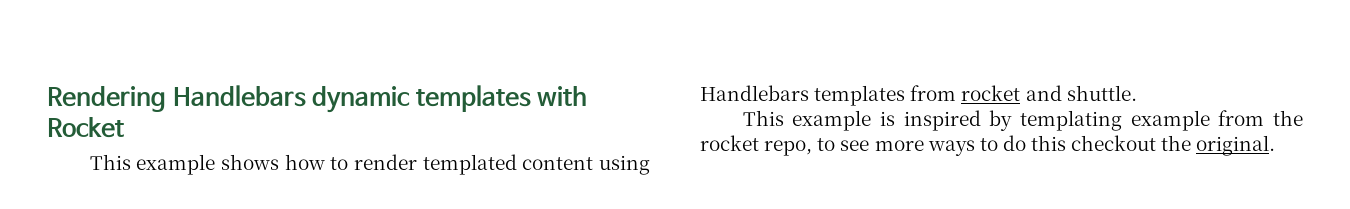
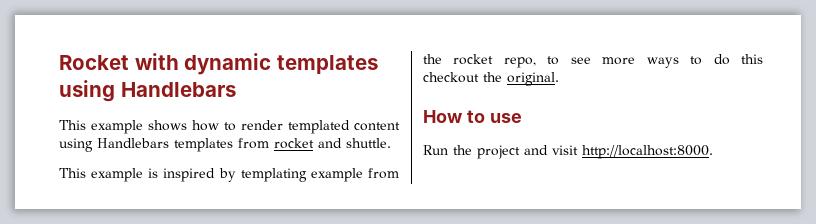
[47,85,588,113] [47,117,124,138] Rendering Handlebars dynamic templates with Rocket -> [59,53,378,75] [59,80,236,102] Rocket with dynamic templates using Handlebars
(1276, 145) none -> [423,110,522,123] [423,145,713,159] // How to use // Run the project and visit http://localhost:8000.

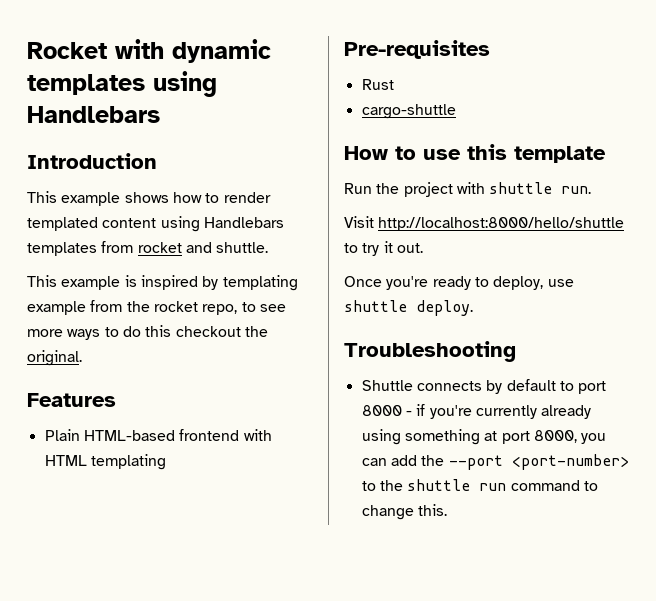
(236, 89) none -> [27,153,157,169] // Introduction
(559, 79) none -> [27,393,116,407] [44,429,272,441] [44,454,166,470] [344,40,490,59] [361,79,394,90] [361,104,456,119] // Features // Plain HTML-based frontend with HTML templating // Pre-requisites // Rust // cargo-shuttle
(522, 118) none -> [467,144,606,163] this template
[524,145,713,159] and visit http://localhost:8000. -> [456,182,592,194] [344,216,625,231] [344,241,423,256] [344,276,574,290] [344,300,473,316] [344,341,516,362] [361,379,607,394] [361,404,592,419] [361,429,607,445] [361,454,629,470] [361,479,598,491] [361,504,447,520] with shuttle run. // Visit http://localhost:8000/hello/shuttle to try it out. // Once you're ready to deploy, use shuttle deploy. // Troubleshooting // Shuttle connects by default to port 8000 - if you're currently already using something at port 8000, you can add the --port <port-number> to the shuttle run command to change this.

